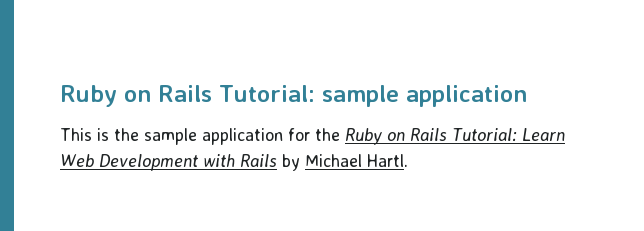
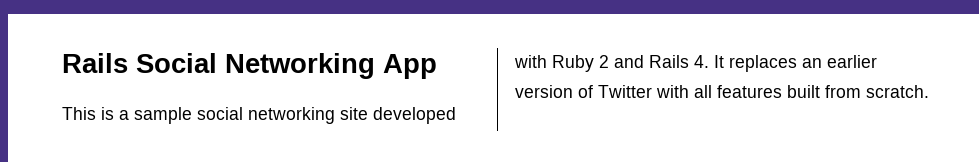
[60,85,527,107] [60,128,565,145] [60,154,408,171] Ruby on Rails Tutorial: sample application // This is the sample application for the Ruby on Rails Tutorial: Learn Web Development with Rails by Michael Hartl. -> [62,53,437,79] [62,107,456,124] [514,55,877,72] [515,85,929,98] Rails Social Networking App // This is a sample social networking site developed with Ruby 2 and Rails 4. It replaces an earlier version of Twitter with all features built from scratch.

